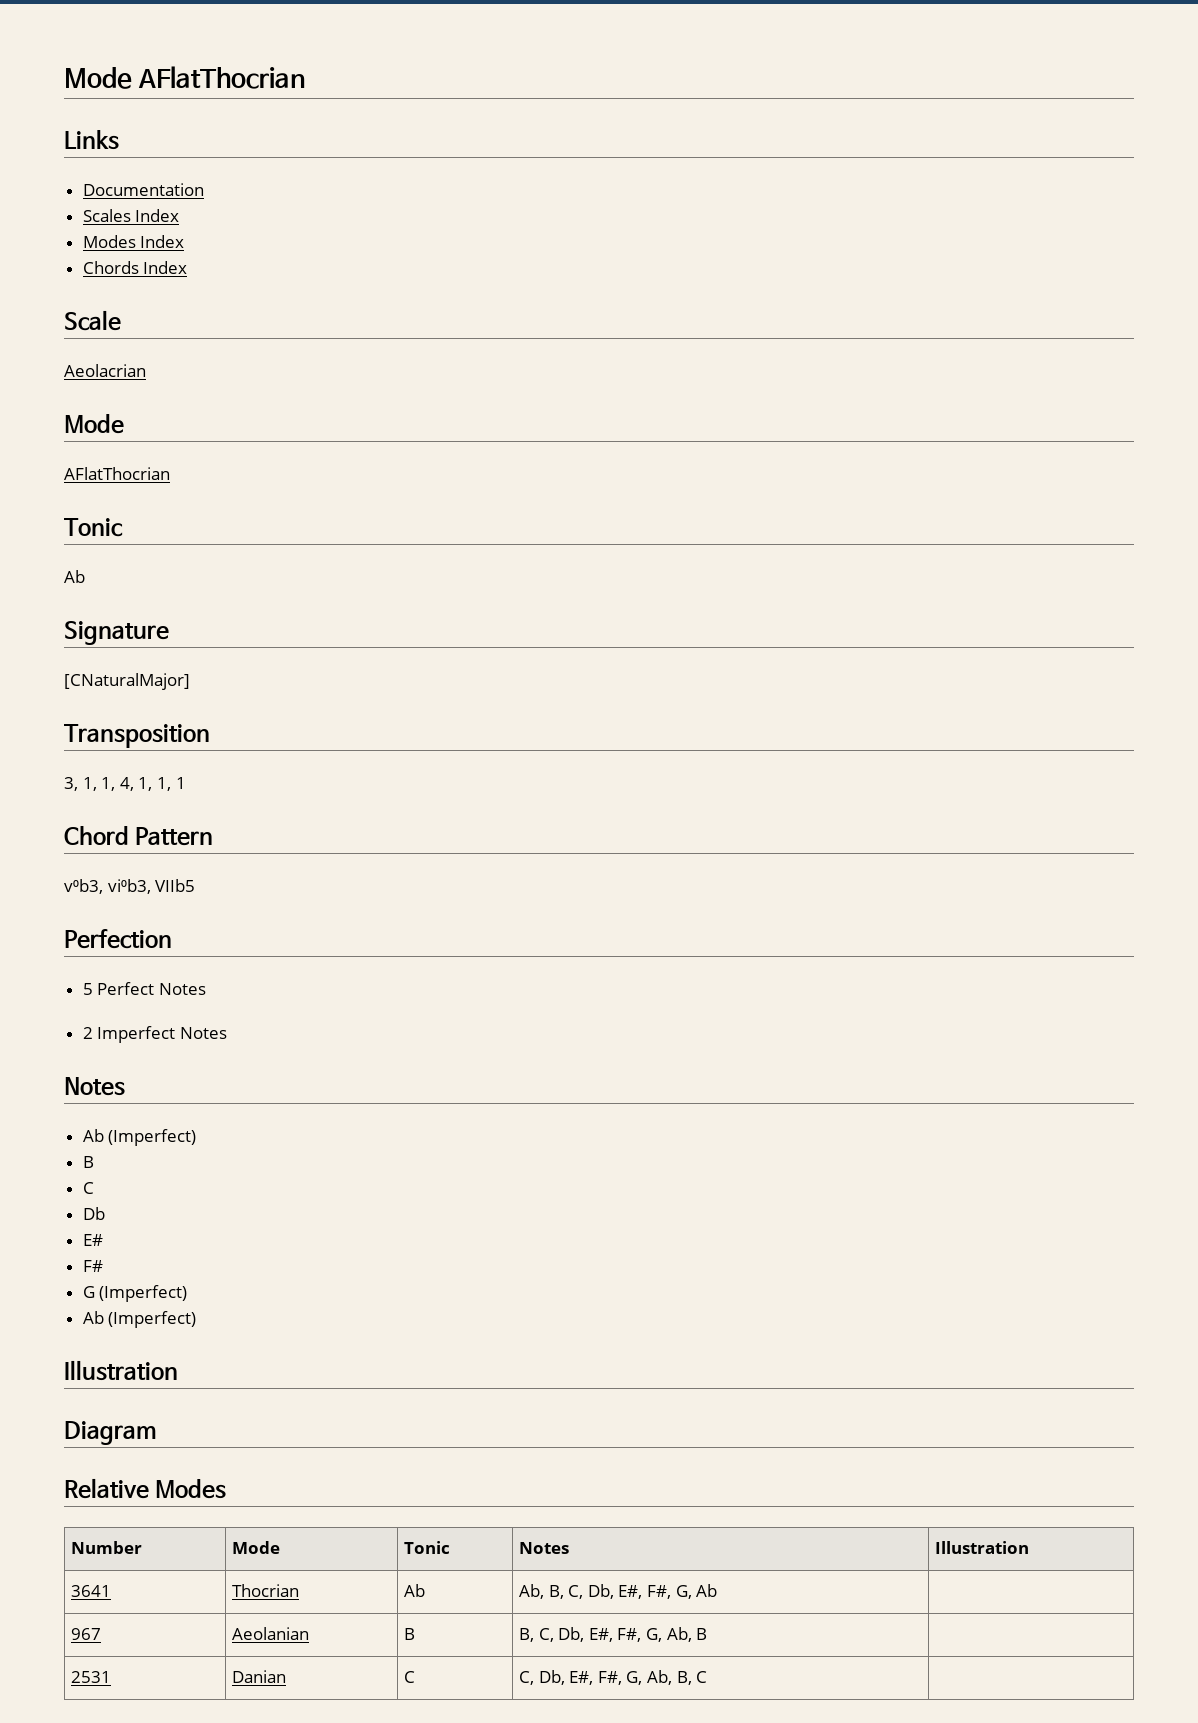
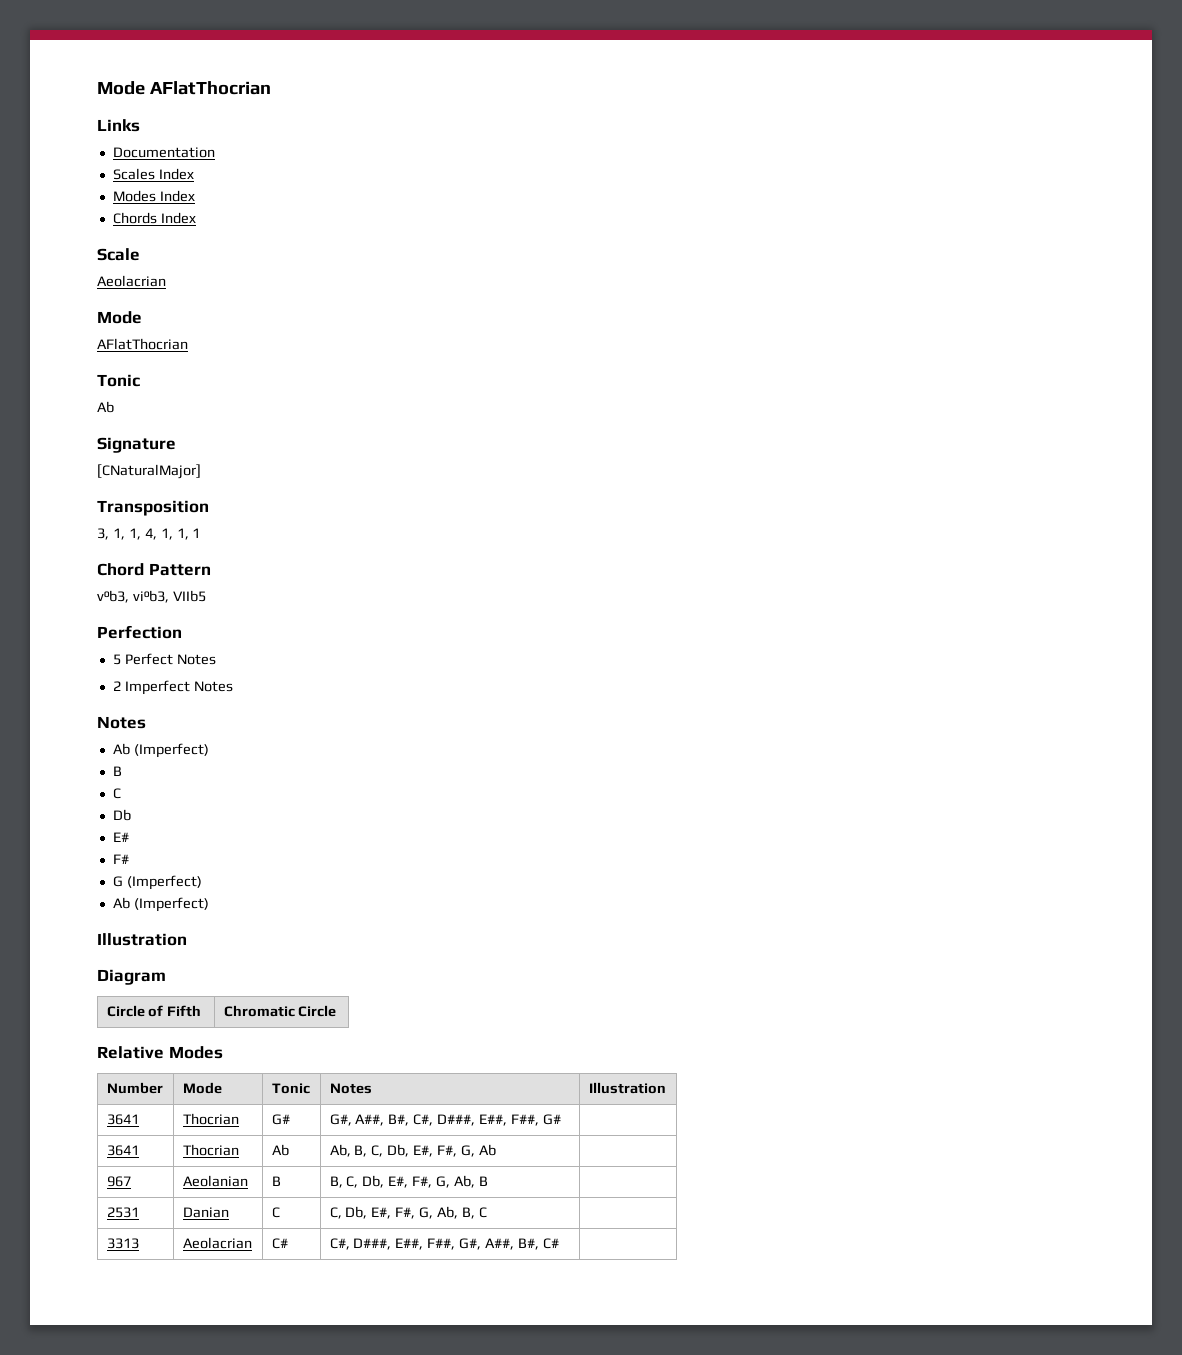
(157, 1433) none -> [106,1005,202,1017] [223,1005,337,1017] // Circle of Fifth | Chromatic Circle
(1030, 1547) none -> [106,1114,139,1125] [182,1113,239,1125] [271,1114,290,1125] [329,1114,561,1126] // 3641 | Thocrian | G# | G#, A##, B#, C#, D###, E##, F##, G# |
(708, 1677) none -> [106,1238,139,1249] [182,1237,252,1249] [271,1238,288,1249] [329,1238,559,1250] // 3313 | Aeolacrian | C# | C#, D###, E##, F##, G#, A##, B#, C# |

